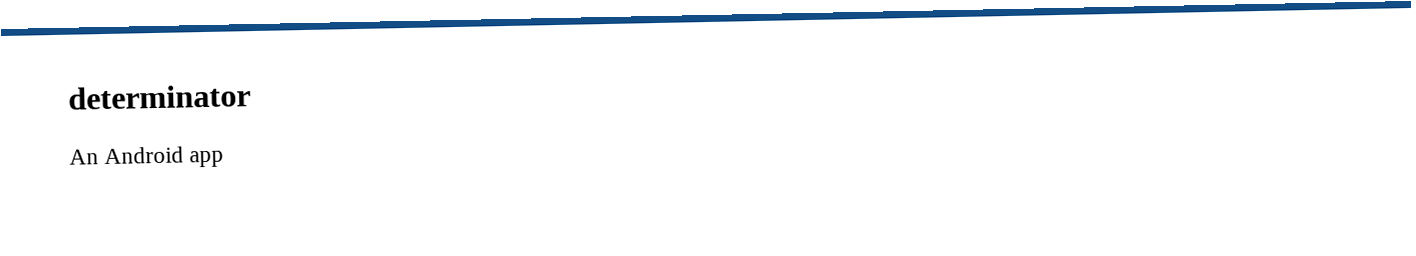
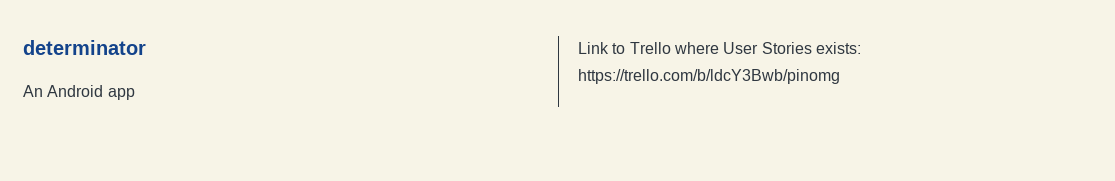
(225, 159) none -> [578,42,861,54] [578,69,840,84] // Link to Trello where User Stories exists: https://trello.com/b/ldcY3Bwb/pinomg

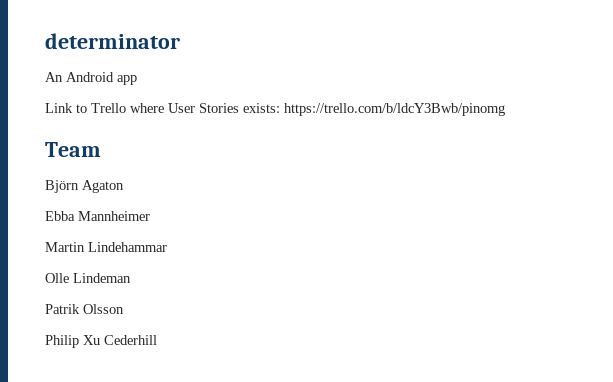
(840, 76) none -> [45,142,101,157] [45,180,124,193] [45,211,150,221] [45,242,167,252] [45,273,131,283] [45,304,124,314] [45,335,157,348] // Team // Björn Agaton // Ebba Mannheimer // Martin Lindehammar // Olle Lindeman // Patrik Olsson // Philip Xu Cederhill

